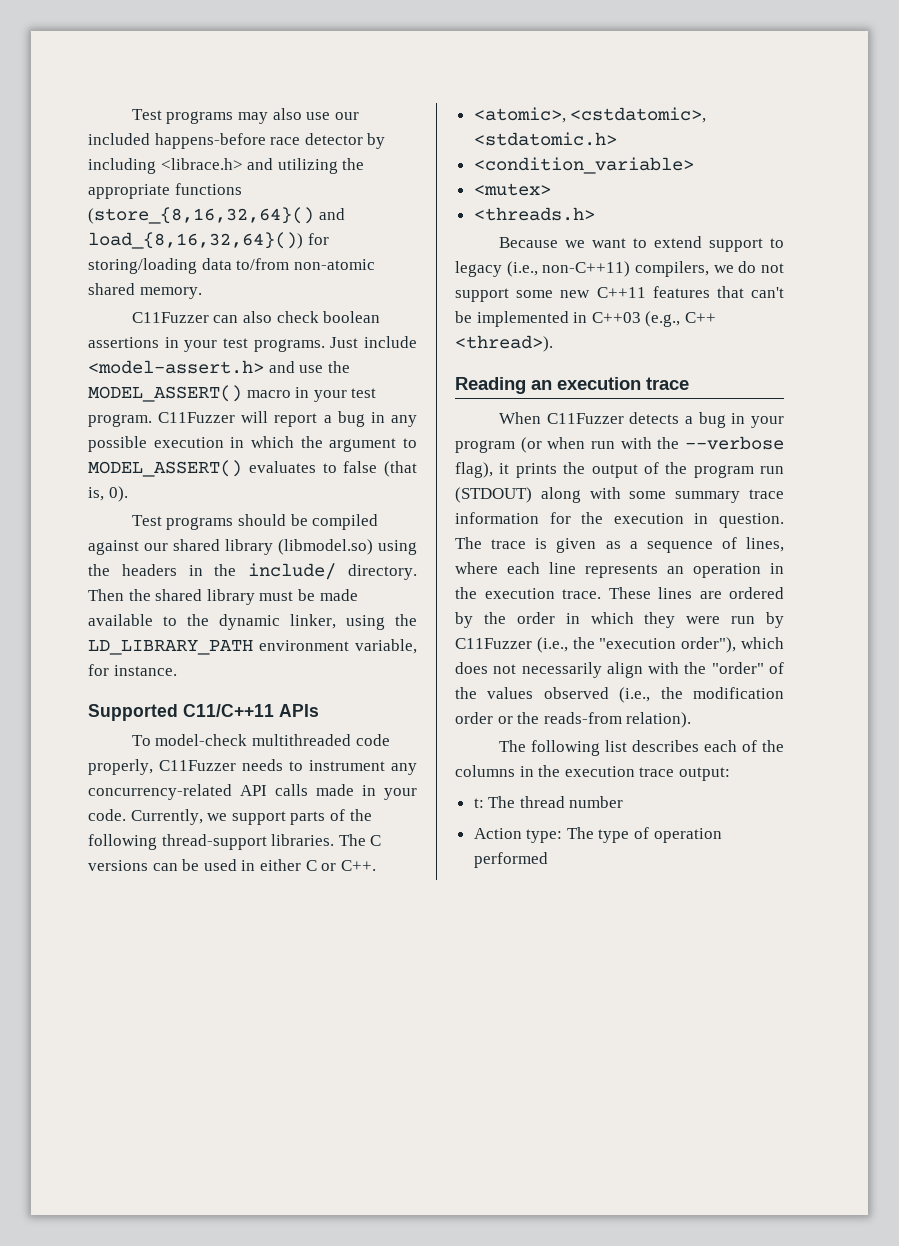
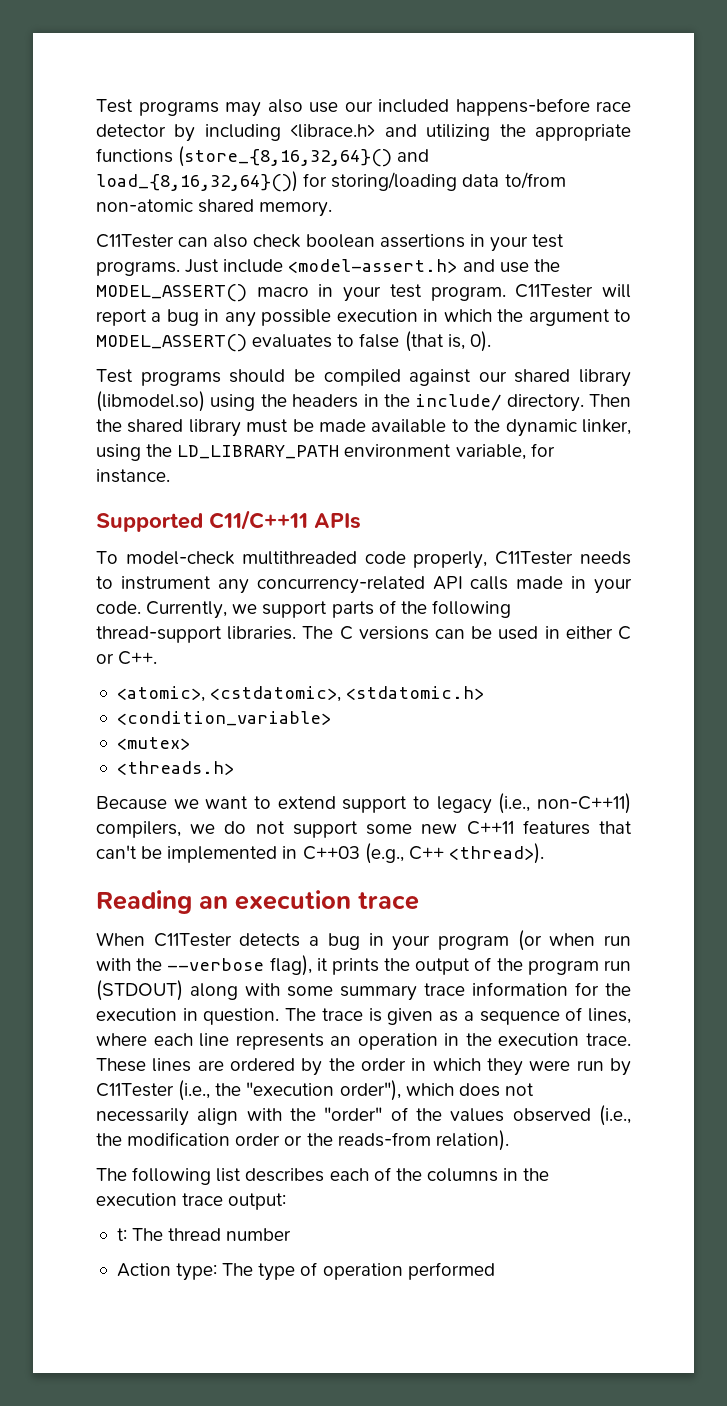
[131,312,209,323] C11Fuzzer -> [96,234,174,248] C11Tester
[158,412,236,423] C11Fuzzer -> [515,284,594,298] C11Tester
[159,760,236,771] C11Fuzzer -> [495,551,574,565] C11Tester
[546,413,624,424] C11Fuzzer -> [153,933,232,947] C11Tester
[455,638,532,649] C11Fuzzer -> [96,1083,174,1097] C11Tester

